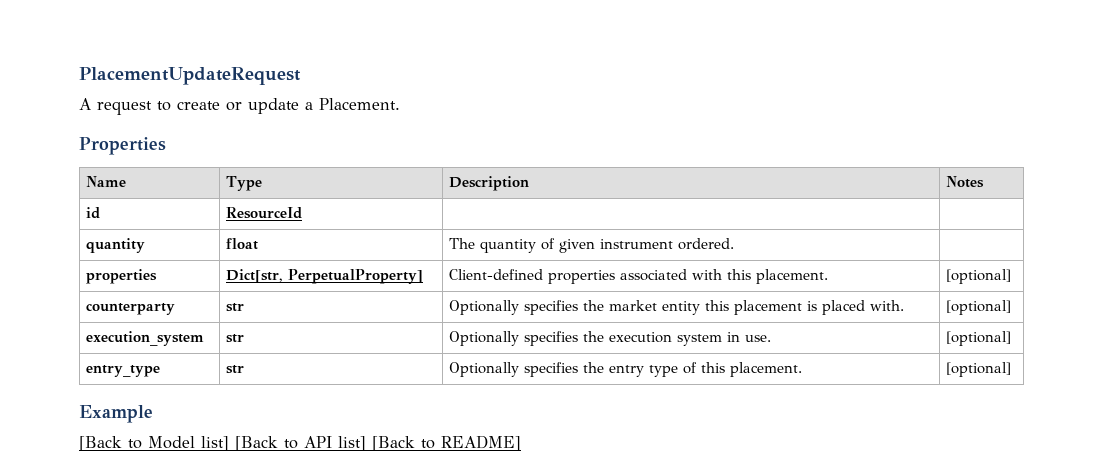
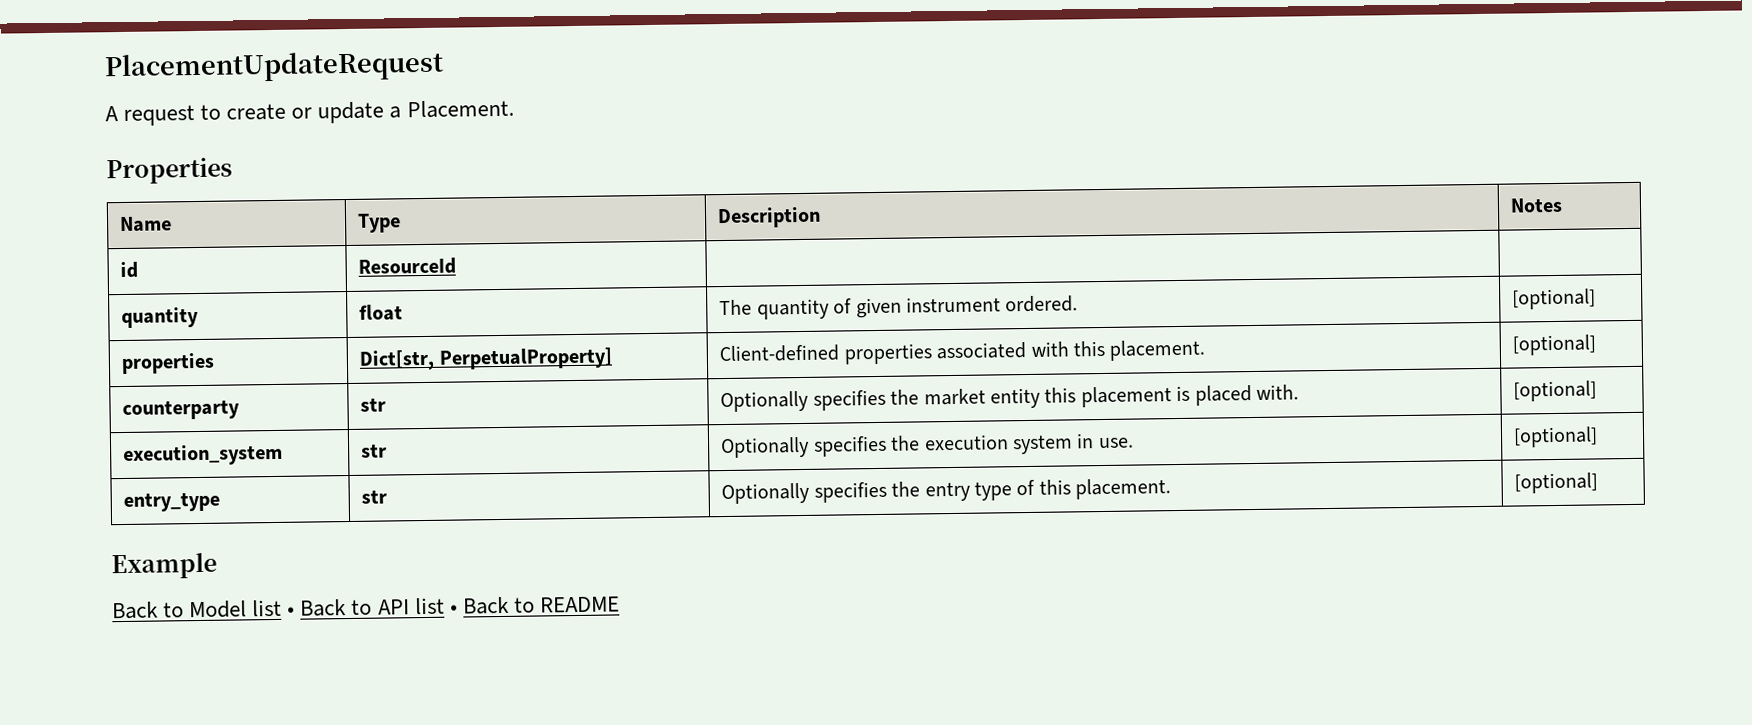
(734, 244) none -> [1512,288,1597,310] [optional]
[79,436,122,451] [Back -> [112,601,158,620] Back
[201,435,521,451] list] [Back to API list] [Back to README] -> [252,596,620,617] list • Back to API list • Back to README

